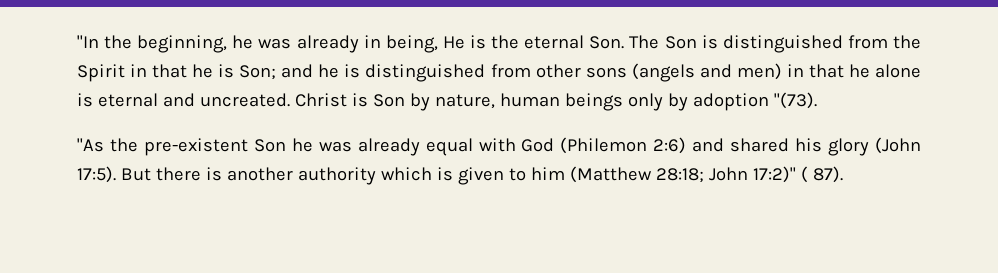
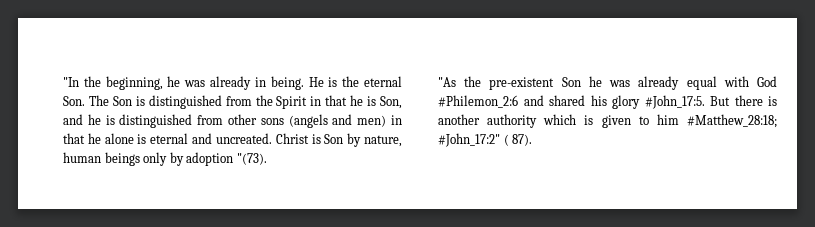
[385,35,438,53] being, -> [270,76,304,90] being.
[239,65,277,80] Son; -> [380,96,403,109] Son,
[560,137,687,154] (Philemon 2:6) -> [438,95,518,108] #Philemon_2:6
[875,137,921,154] [77,166,116,183] (John 17:5). -> [644,95,705,109] #John_17:5.
[569,166,796,183] (Matthew 28:18; John 17:2)" -> [687,114,777,128] [438,133,500,147] #Matthew_28:18; #John_17:2"

